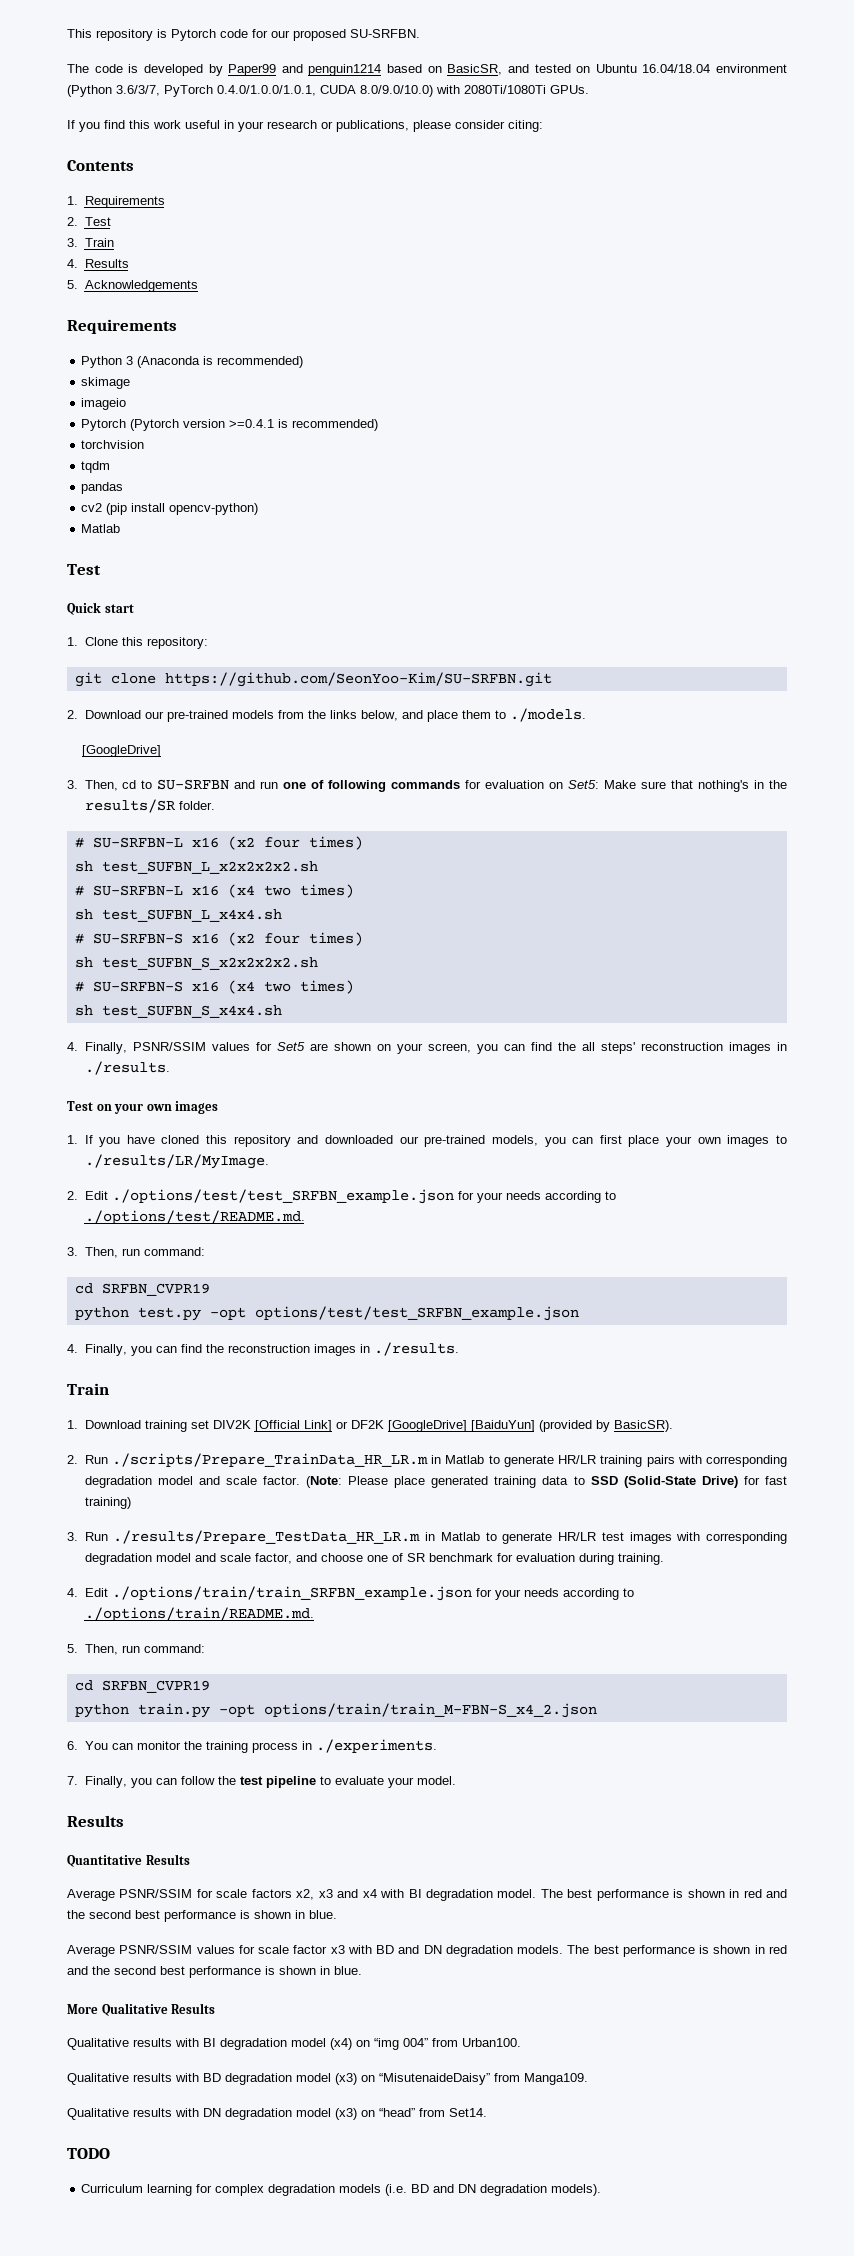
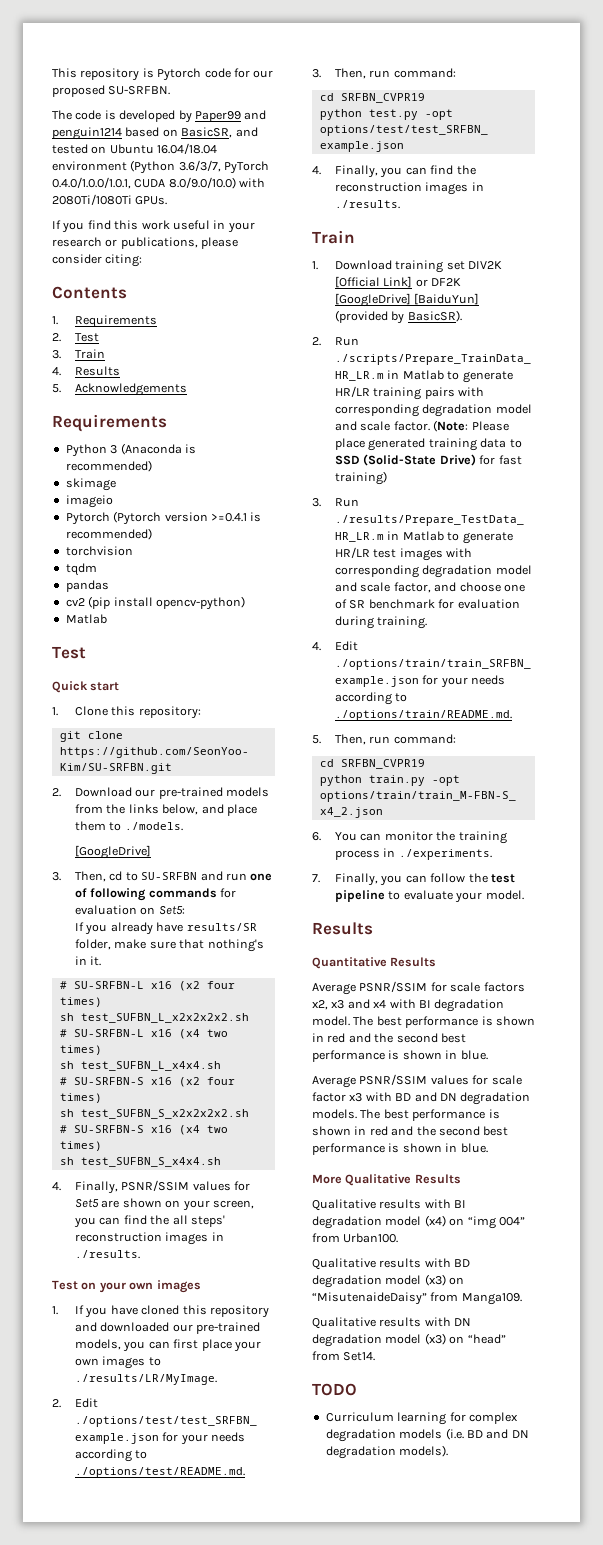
[604,780,637,789] Make -> [75,922,257,935] [75,939,147,950] // If you already have results/SR folder, make
[769,780,788,789] [84,799,215,813] the results/SR folder. -> [90,956,102,966] it.

